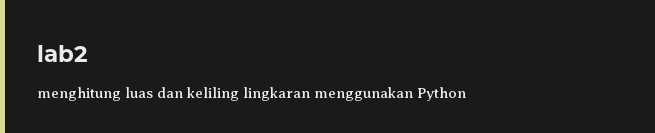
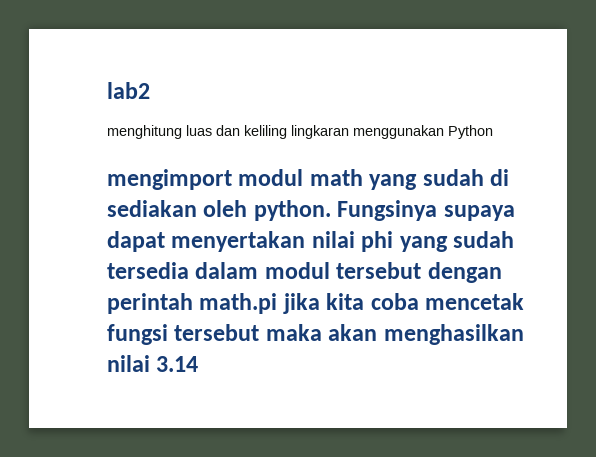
(467, 94) none -> [107,169,510,190] [107,200,515,221] [107,231,515,252] [107,262,502,283] [107,293,525,314] [107,324,524,345] [107,355,199,372] // mengimport modul math yang sudah di sediakan oleh python. Fungsinya supaya dapat menyertakan nilai phi yang sudah tersedia dalam modul tersebut dengan perintah math.pi jika kita coba mencetak fungsi tersebut maka akan menghasilkan nilai 3.14

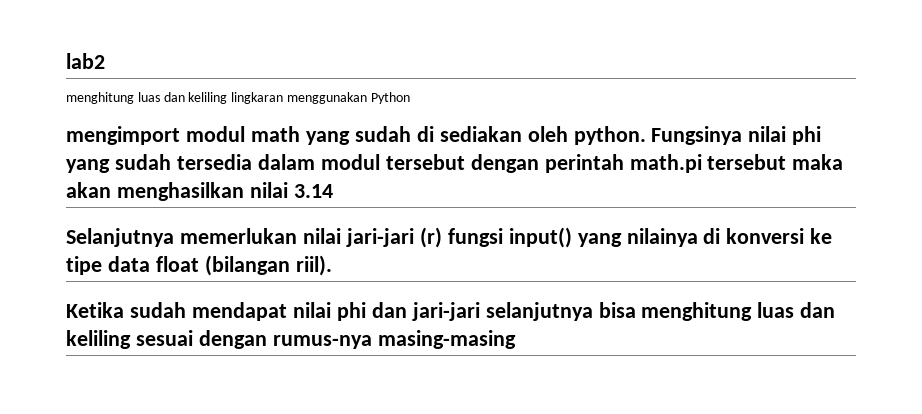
[443,205,515,221] [107,231,306,252] supaya dapat menyertakan -> (743, 135) none
[282,293,525,314] [107,324,168,345] jika kita coba mencetak fungsi -> (702, 163) none
(199, 364) none -> [66,227,833,248] [66,255,332,276] [66,302,836,321] [66,330,516,349] // Selanjutnya memerlukan nilai jari-jari (r) fungsi input() yang nilainya di konversi ke tipe data float (bilangan riil). // Ketika sudah mendapat nilai phi dan jari-jari selanjutnya bisa menghitung luas dan keliling sesuai dengan rumus-nya masing-masing

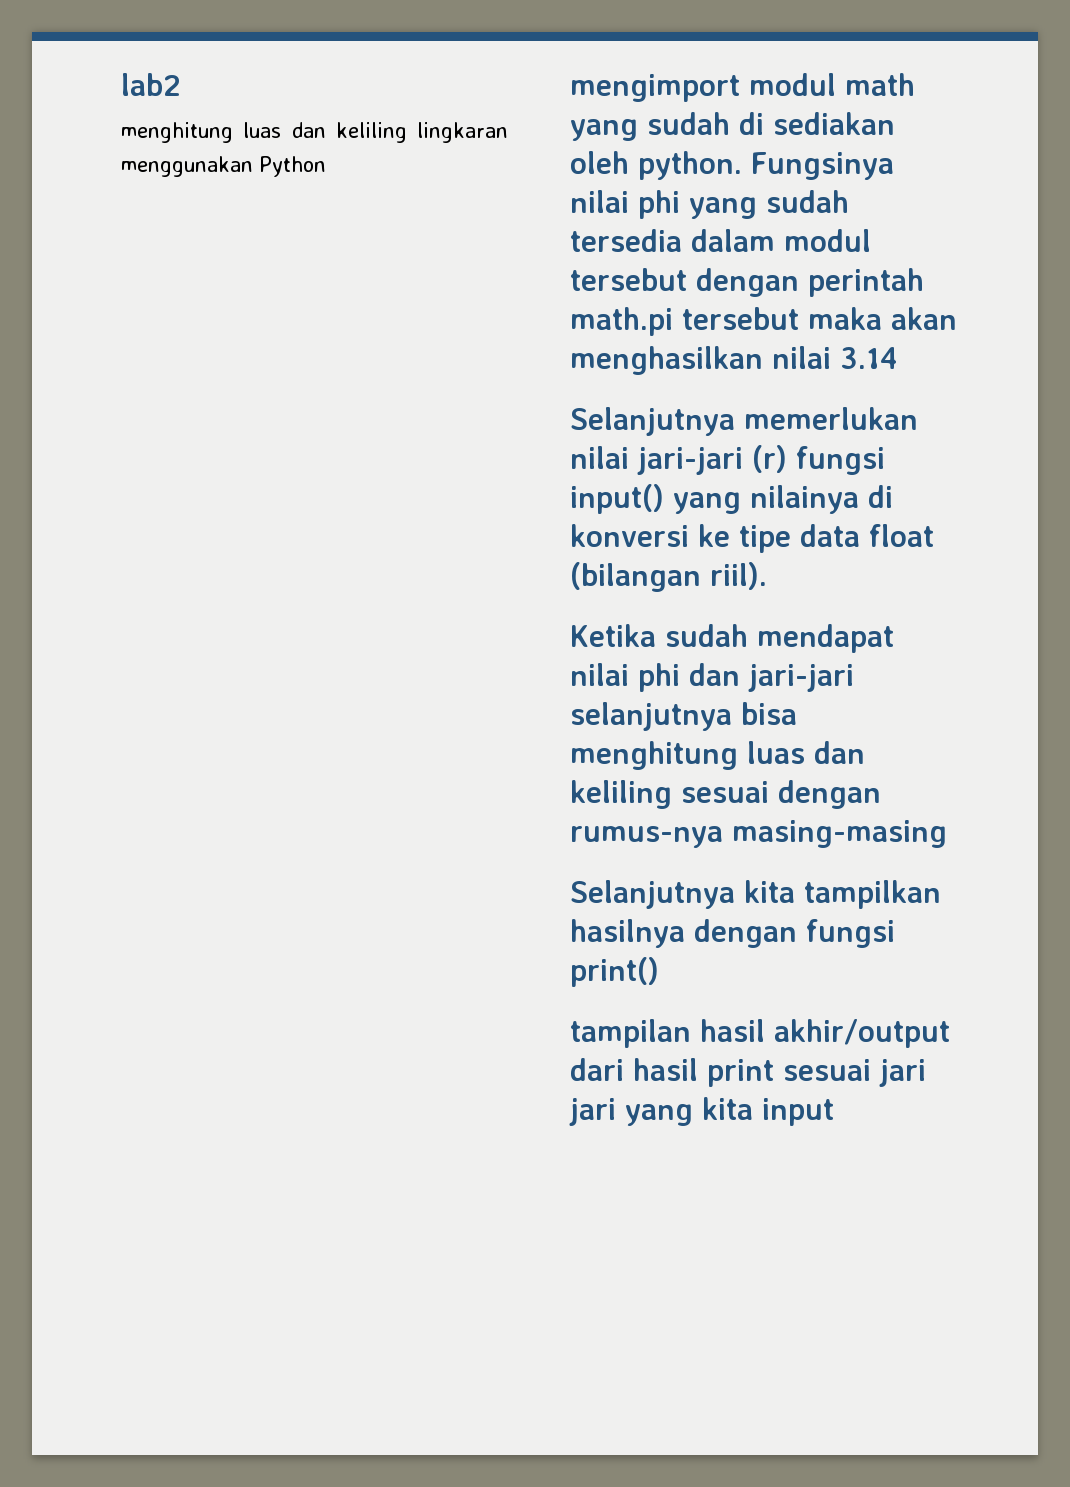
(516, 339) none -> [570,880,941,909] [570,919,895,948] [570,957,659,987] [570,1019,950,1048] [570,1058,926,1087] [569,1097,834,1126] // Selanjutnya kita tampilkan hasilnya dengan fungsi print() // tampilan hasil akhir/output dari hasil print sesuai jari jari yang kita input

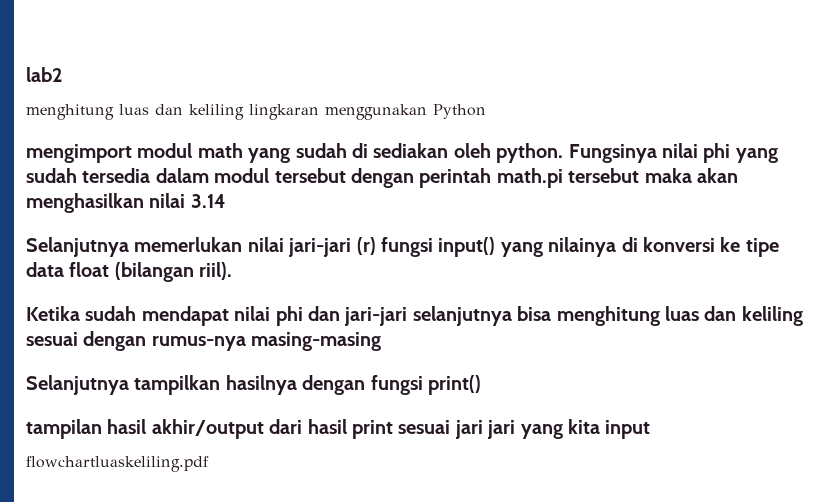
[744,880,795,903] kita -> (129, 385) none
(834, 1112) none -> [26,456,209,472] // flowchartluaskeliling.pdf

